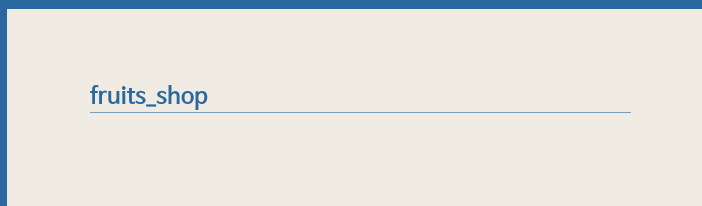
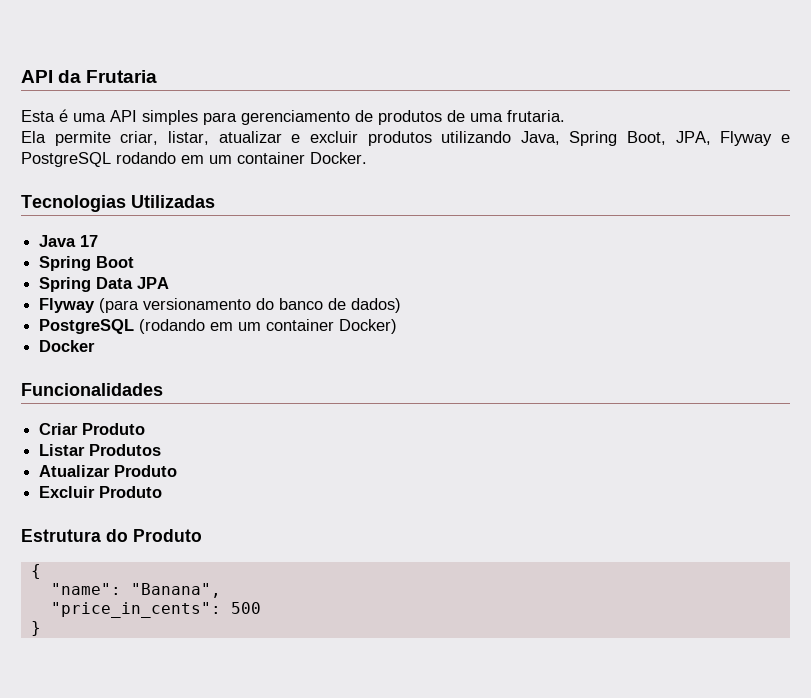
[90,85,208,110] fruits_shop -> [21,70,158,83] [21,109,565,125] [21,131,790,146] [21,152,367,167] [21,195,215,212] [39,235,99,247] [39,256,135,271] [39,277,170,292] [39,298,402,313] [39,319,398,334] [39,340,96,352] [21,383,163,396] [39,423,146,435] [39,444,162,456] [39,465,178,477] [39,486,163,498] [21,529,202,542] [30,564,41,579] [50,583,221,598] [50,602,261,618] [30,621,41,636] API da Frutaria // Esta é uma API simples para gerenciamento de produtos de uma frutaria. // Ela permite criar, listar, atualizar e excluir produtos utilizando Java, Spring Boot, JPA, Flyway e PostgreSQL rodando em um container Docker. // Tecnologias Utilizadas // Java 17 // Spring Boot // Spring Data JPA // Flyway (para versionamento do banco de dados) // PostgreSQL (rodando em um container Docker) // Docker // Funcionalidades // Criar Produto // Listar Produtos // Atualizar Produto // Excluir Produto // Estrutura do Produto // { // "name": "Banana", // "price_in_cents": 500 // }

